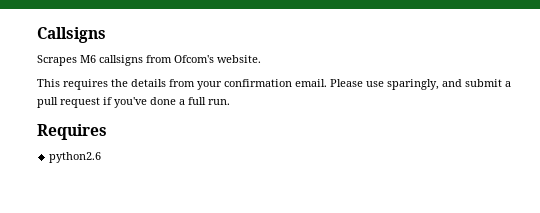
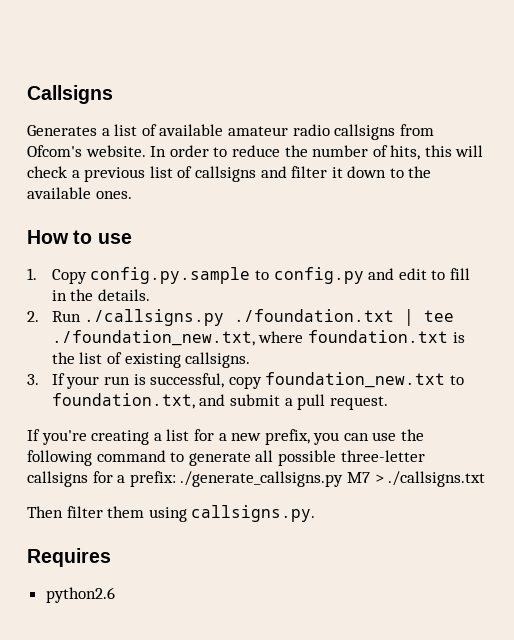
[37,55,261,66] [37,79,511,90] [37,97,230,108] Scrapes M6 callsigns from Ofcom's website. // This requires the details from your confirmation email. Please use sparingly, and submit a pull request if you've done a full run. -> [27,124,434,140] [27,145,484,160] [27,166,432,182] [27,187,132,199] [27,230,132,244] [27,267,470,284] [51,289,150,301] [27,309,455,326] [51,330,465,346] [51,352,251,368] [27,372,464,389] [51,393,388,410] [27,429,425,445] [27,450,425,466] [27,471,486,487] [27,505,316,522] Generates a list of available amateur radio callsigns from Ofcom's website. In order to reduce the number of hits, this will check a previous list of callsigns and filter it down to the available ones. // How to use // 1. Copy config.py.sample to config.py and edit to fill in the details. // 2. Run ./callsigns.py ./foundation.txt | tee ./foundation_new.txt, where foundation.txt is the list of existing callsigns. // 3. If your run is successful, copy foundation_new.txt to foundation.txt, and submit a pull request. // If you're creating a list for a new prefix, you can use the following command to generate all possible three-letter callsigns for a prefix: ./generate_callsigns.py M7 > ./callsigns.txt // Then filter them using callsigns.py.

